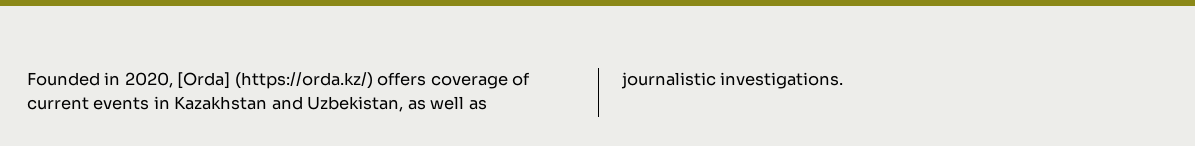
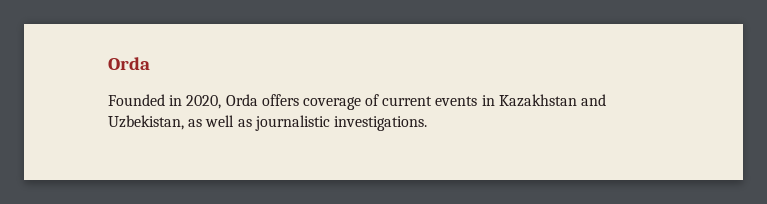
(27, 79) none -> [108,57,150,70] Orda //
[177,72,373,89] [Orda] (https://orda.kz/) -> [225,94,258,106] Orda

